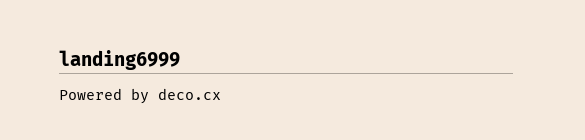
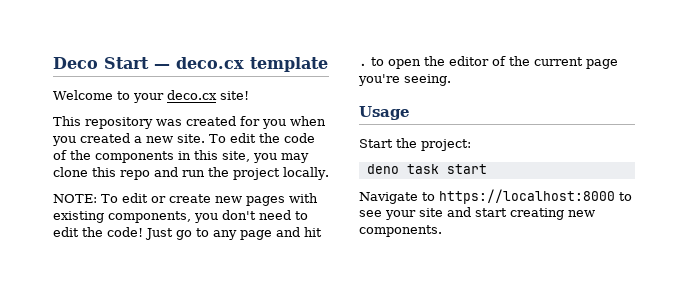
[59,50,180,70] [59,88,221,104] landing6999 // Powered by deco.cx -> [53,57,328,72] [53,90,249,103] [53,116,326,129] [52,133,315,146] [53,150,309,163] [53,167,329,180] [53,193,318,206] [53,210,308,223] [53,227,322,240] [359,56,618,69] [358,74,451,86] [359,106,410,120] [359,138,471,151] [366,164,487,174] [359,189,632,204] [359,207,595,220] [359,225,442,237] Deco Start — deco.cx template // Welcome to your deco.cx site! // This repository was created for you when you created a new site. To edit the code of the components in this site, you may clone this repo and run the project locally. // NOTE: To edit or create new pages with existing components, you don't need to edit the code! Just go to any page and hit . to open the editor of the current page you're seeing. // Usage // Start the project: // deno task start // Navigate to https://localhost:8000 to see your site and start creating new components.

